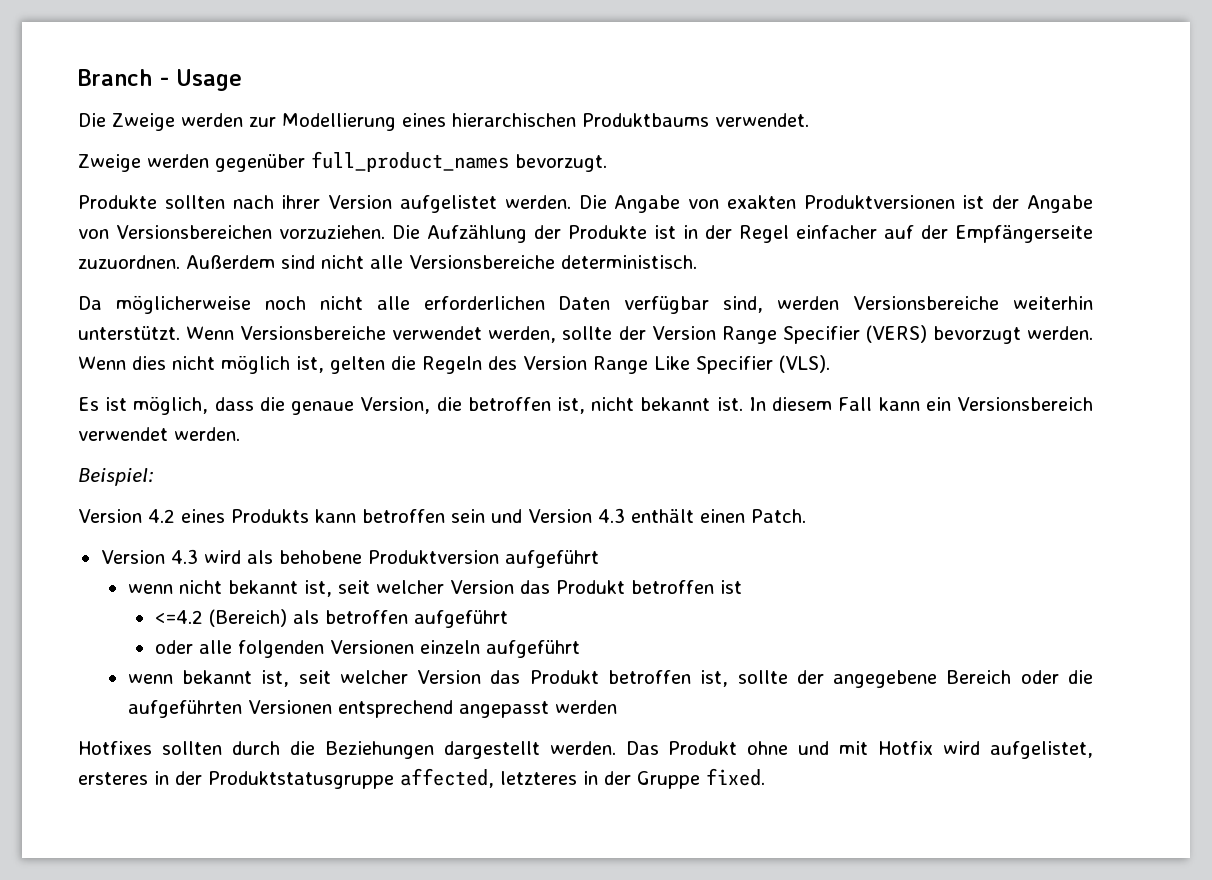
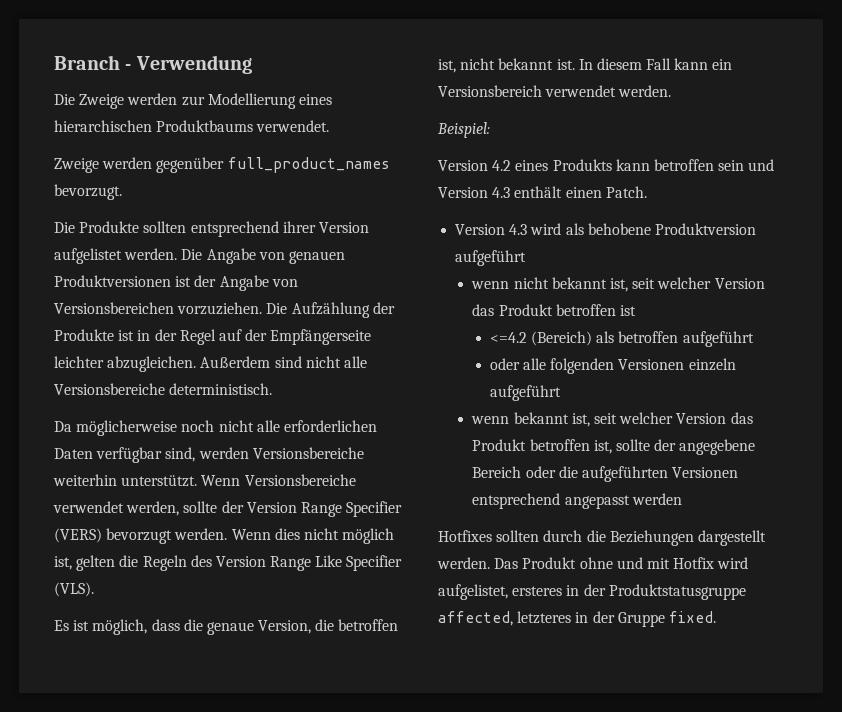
[176,69,242,91] Usage -> [135,55,252,74] Verwendung
(607, 163) none -> [54,222,75,233] Die
[232,195,274,209] nach -> [190,221,279,237] entsprechend
[726,195,796,209] exakten -> [288,251,345,264] genauen
[795,225,877,239] einfacher -> (216, 337) none
[78,255,180,269] zuzuordnen. -> [54,356,197,372] leichter abzugleichen.

